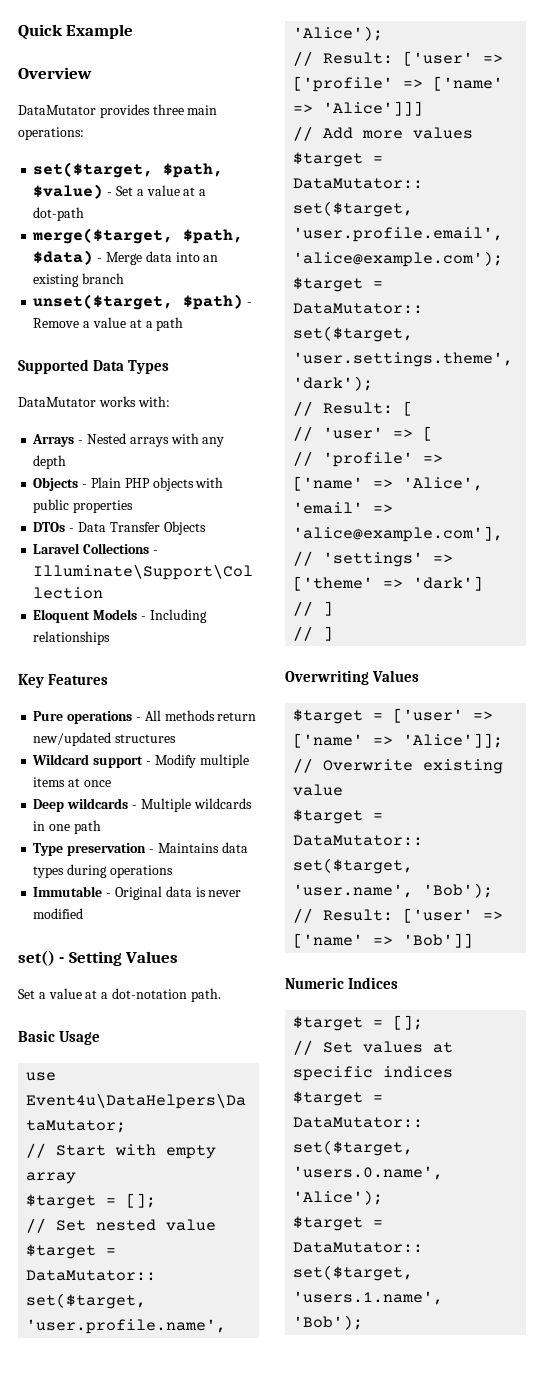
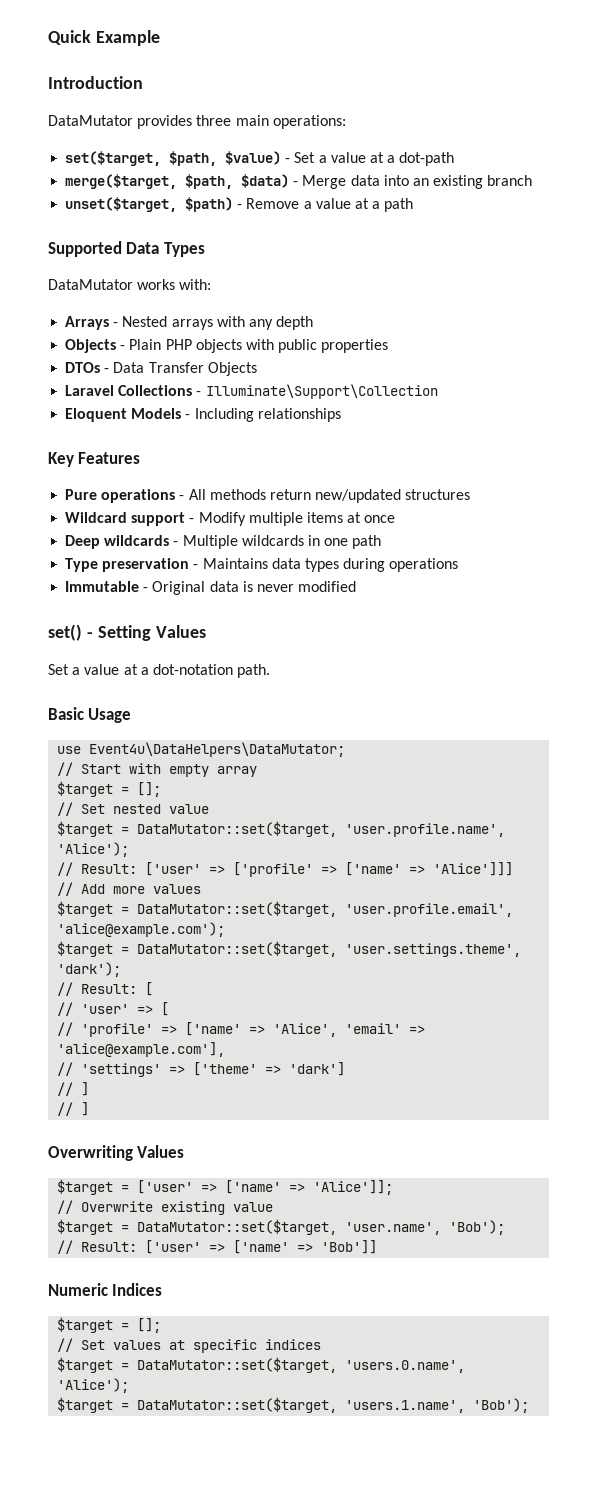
[18,67,92,79] Overview -> [48,76,143,89] Introduction

